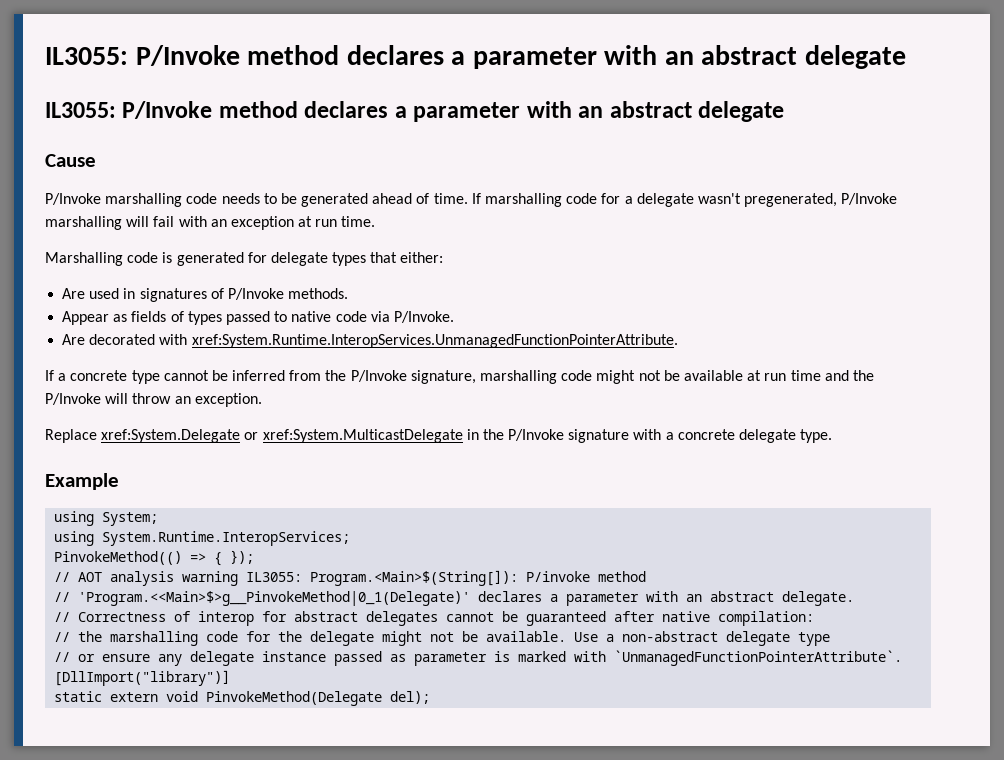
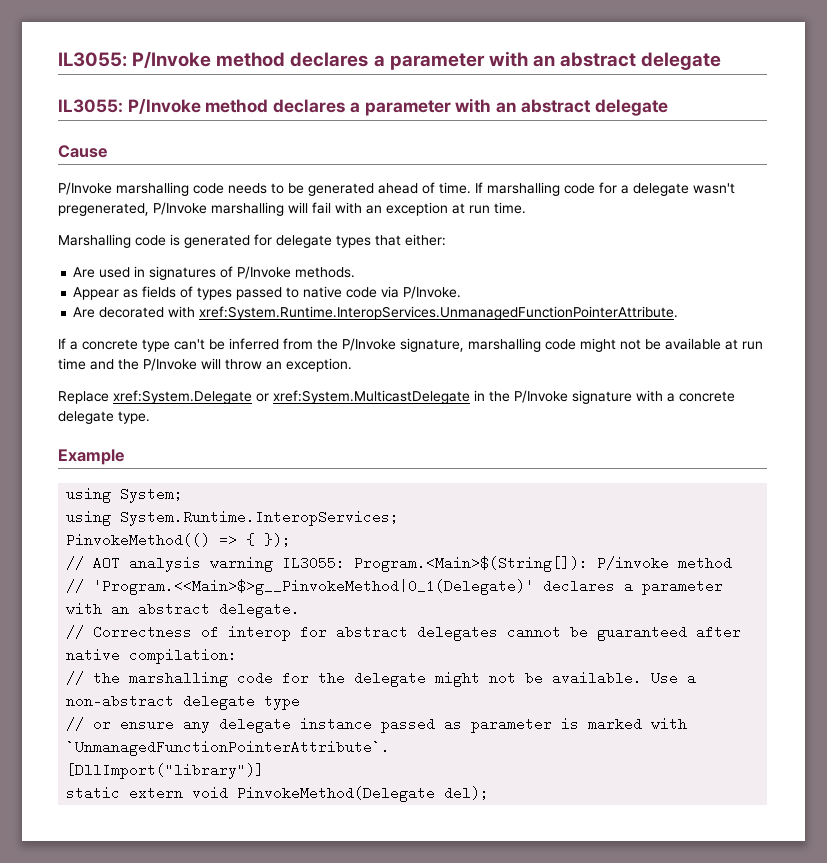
[163,370,209,381] cannot -> [174,339,205,350] can't

